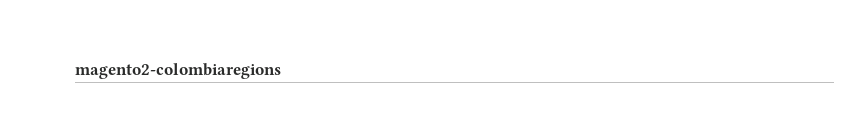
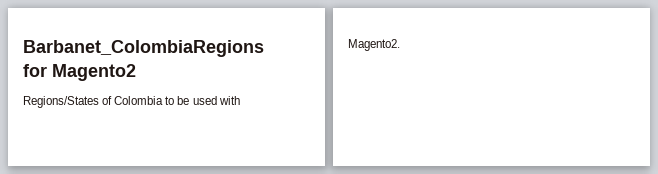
[75,63,281,79] magento2-colombiaregions -> [23,40,264,57] [23,64,136,81] [23,96,240,108] [348,39,400,51] Barbanet_ColombiaRegions for Magento2 // Regions/States of Colombia to be used with Magento2.

